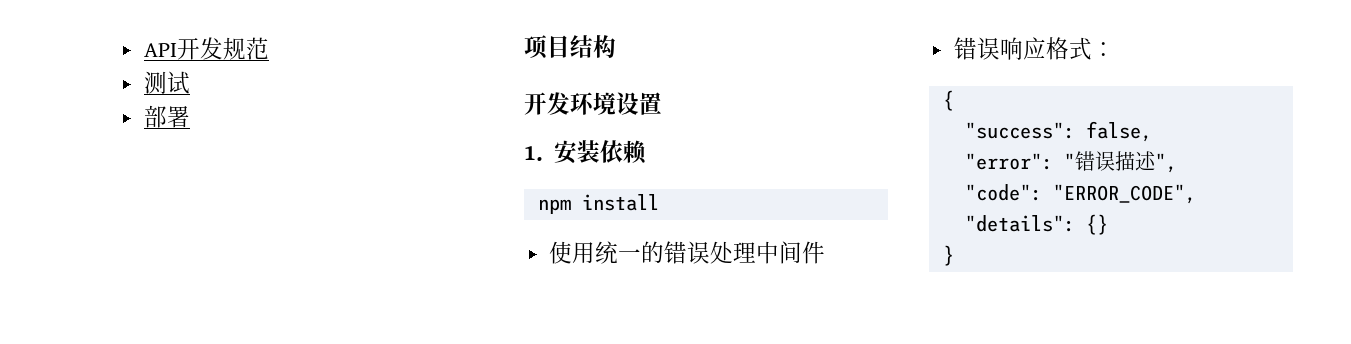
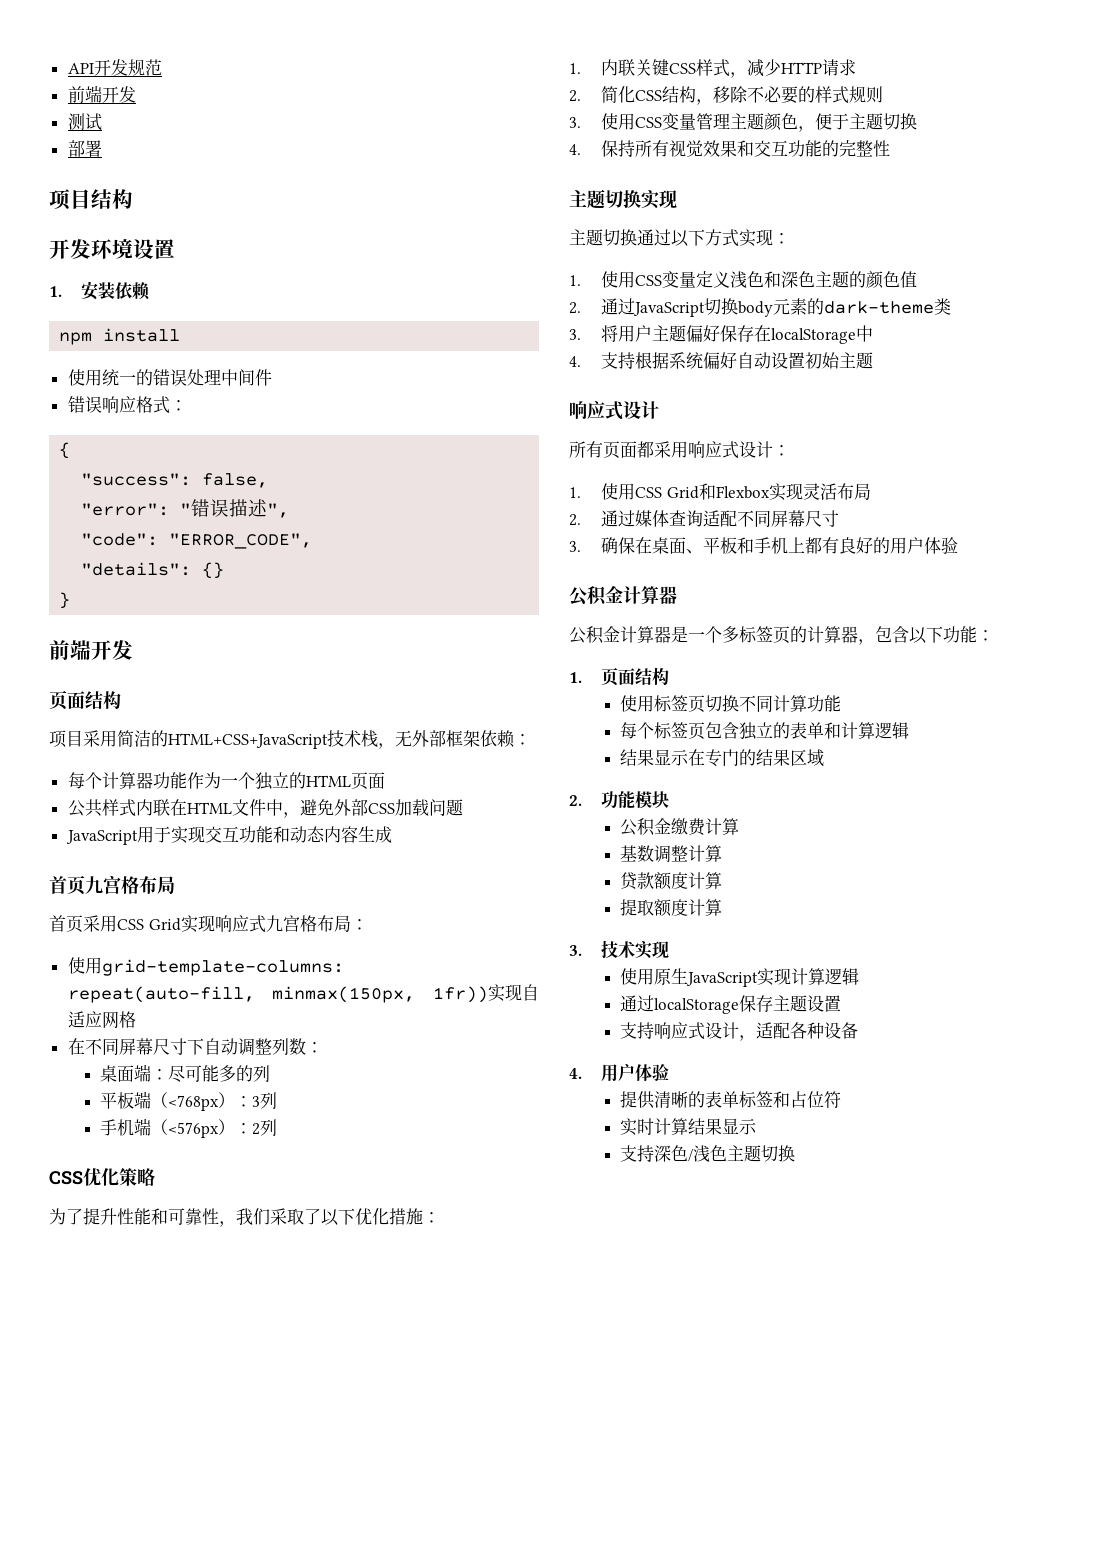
(269, 48) none -> [67,85,136,103] // 前端开发
(954, 255) none -> [49,640,133,660] [49,690,121,710] [49,730,531,749] [67,772,385,790] [67,799,463,818] [65,826,392,845] [49,875,175,895] [49,915,368,933] [67,957,344,976] [67,984,539,1003] [67,1011,136,1029] [67,1038,323,1056] [99,1064,270,1083] [99,1091,277,1111] [99,1118,277,1138] [49,1168,155,1186] [49,1208,440,1227] [569,59,857,78] [569,86,884,105] [569,113,918,132] [569,140,891,157] [569,189,677,209] [569,229,790,247] [569,271,918,289] [569,298,952,317] [569,325,874,344] [569,352,874,369] [569,401,659,420] [569,441,790,459] [569,483,871,501] [569,510,840,527] [569,537,959,554] [569,586,677,606] [569,626,994,645] [569,667,670,686] [619,695,841,713] [619,722,909,740] [619,749,824,767] [569,791,670,808] [619,818,739,836] [619,845,722,863] [619,872,722,890] [619,899,722,917] [569,940,670,959] [619,968,859,987] [619,995,841,1014] [619,1022,858,1041] [569,1063,670,1082] [619,1091,841,1109] [619,1118,757,1136] [619,1145,795,1162] // 前端开发 // 页面结构 // 项目采用简洁的HTML+CSS+JavaScript技术栈，无外部框架依赖： // 每个计算器功能作为一个独立的HTML页面 // 公共样式内联在HTML文件中，避免外部CSS加载问题 // JavaScript用于实现交互功能和动态内容生成 // 首页九宫格布局 // 首页采用CSS Grid实现响应式九宫格布局： // 使用grid-template-columns: repeat(auto-fill, minmax(150px, 1fr))实现自适应网格 // 在不同屏幕尺寸下自动调整列数： // 桌面端：尽可能多的列 // 平板端（<768px）：3列 // 手机端（<576px）：2列 // CSS优化策略 // 为了提升性能和可靠性，我们采取了以下优化措施： // 1.内联关键CSS样式，减少HTTP请求 // 2.简化CSS结构，移除不必要的样式规则 // 3.使用CSS变量管理主题颜色，便于主题切换 // 4.保持所有视觉效果和交互功能的完整性 // 主题切换实现 // 主题切换通过以下方式实现： // 1.使用CSS变量定义浅色和深色主题的颜色值 // 2.通过JavaScript切换body元素的dark-theme类 // 3.将用户主题偏好保存在localStorage中 // 4.支持根据系统偏好自动设置初始主题 // 响应式设计 // 所有页面都采用响应式设计： // 1.使用CSS Grid和Flexbox实现灵活布局 // 2.通过媒体查询适配不同屏幕尺寸 // 3.确保在桌面、平板和手机上都有良好的用户体验 // 公积金计算器 // 公积金计算器是一个多标签页的计算器，包含以下功能： // 1.页面结构 // 使用标签页切换不同计算功能 // 每个标签页包含独立的表单和计算逻辑 // 结果显示在专门的结果区域 // 2.功能模块 // 公积金缴费计算 // 基数调整计算 // 贷款额度计算 // 提取额度计算 // 3.技术实现 // 使用原生JavaScript实现计算逻辑 // 通过localStorage保存主题设置 // 支持响应式设计，适配各种设备 // 4.用户体验 // 提供清晰的表单标签和占位符 // 实时计算结果显示 // 支持深色/浅色主题切换

